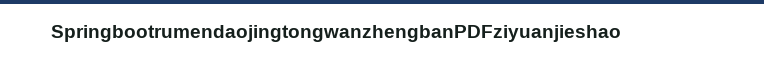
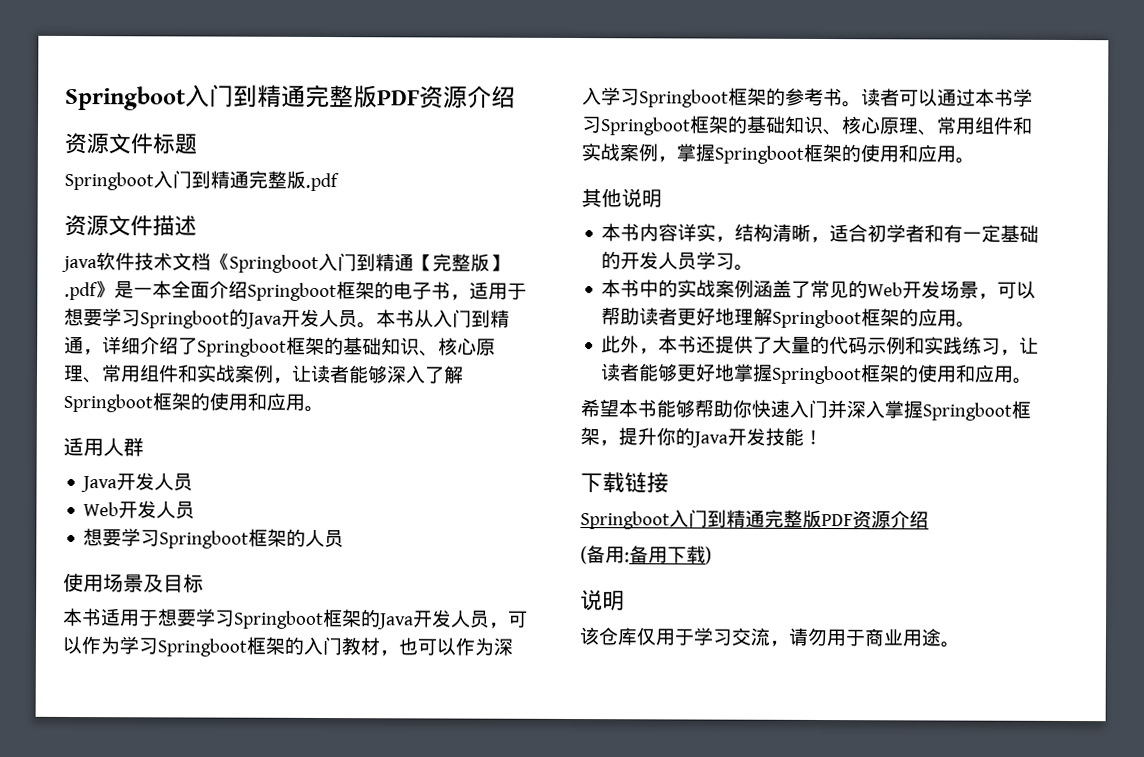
[51,25,621,42] SpringbootrumendaojingtongwanzhengbanPDFziyuanjieshao -> [65,84,516,111] [64,132,197,155] [64,170,339,192] [64,214,197,237] [61,252,509,273] [64,280,527,302] [64,307,510,329] [64,336,496,357] [63,364,464,384] [63,392,324,413] [63,437,144,457] [81,472,194,493] [83,500,196,519] [83,528,345,549] [63,572,204,593] [63,607,528,630] [62,635,513,657] [582,87,1033,108] [581,115,1033,136] [581,143,975,164] [581,188,662,208] [601,223,1040,244] [601,251,755,271] [601,279,1037,300] [601,307,977,329] [601,335,1040,356] [600,363,1034,385] [580,399,1031,421] [580,427,823,448] [580,472,669,494] [580,509,929,530] [580,545,712,565] [580,590,625,612] [579,627,960,648] Springboot入门到精通完整版PDF资源介绍 // 资源文件标题 // Springboot入门到精通完整版.pdf // 资源文件描述 // java软件技术文档《Springboot入门到精通【完整版】.pdf》是一本全面介绍Springboot框架的电子书，适用于想要学习Springboot的Java开发人员。本书从入门到精通，详细介绍了Springboot框架的基础知识、核心原理、常用组件和实战案例，让读者能够深入了解Springboot框架的使用和应用。 // 适用人群 // Java开发人员 // Web开发人员 // 想要学习Springboot框架的人员 // 使用场景及目标 // 本书适用于想要学习Springboot框架的Java开发人员，可以作为学习Springboot框架的入门教材，也可以作为深入学习Springboot框架的参考书。读者可以通过本书学习Springboot框架的基础知识、核心原理、常用组件和实战案例，掌握Springboot框架的使用和应用。 // 其他说明 // 本书内容详实，结构清晰，适合初学者和有一定基础的开发人员学习。 // 本书中的实战案例涵盖了常见的Web开发场景，可以帮助读者更好地理解Springboot框架的应用。 // 此外，本书还提供了大量的代码示例和实践练习，让读者能够更好地掌握Springboot框架的使用和应用。 // 希望本书能够帮助你快速入门并深入掌握Springboot框架，提升你的Java开发技能！ // 下载链接 // Springboot入门到精通完整版PDF资源介绍 // (备用:备用下载) // 说明 // 该仓库仅用于学习交流，请勿用于商业用途。

